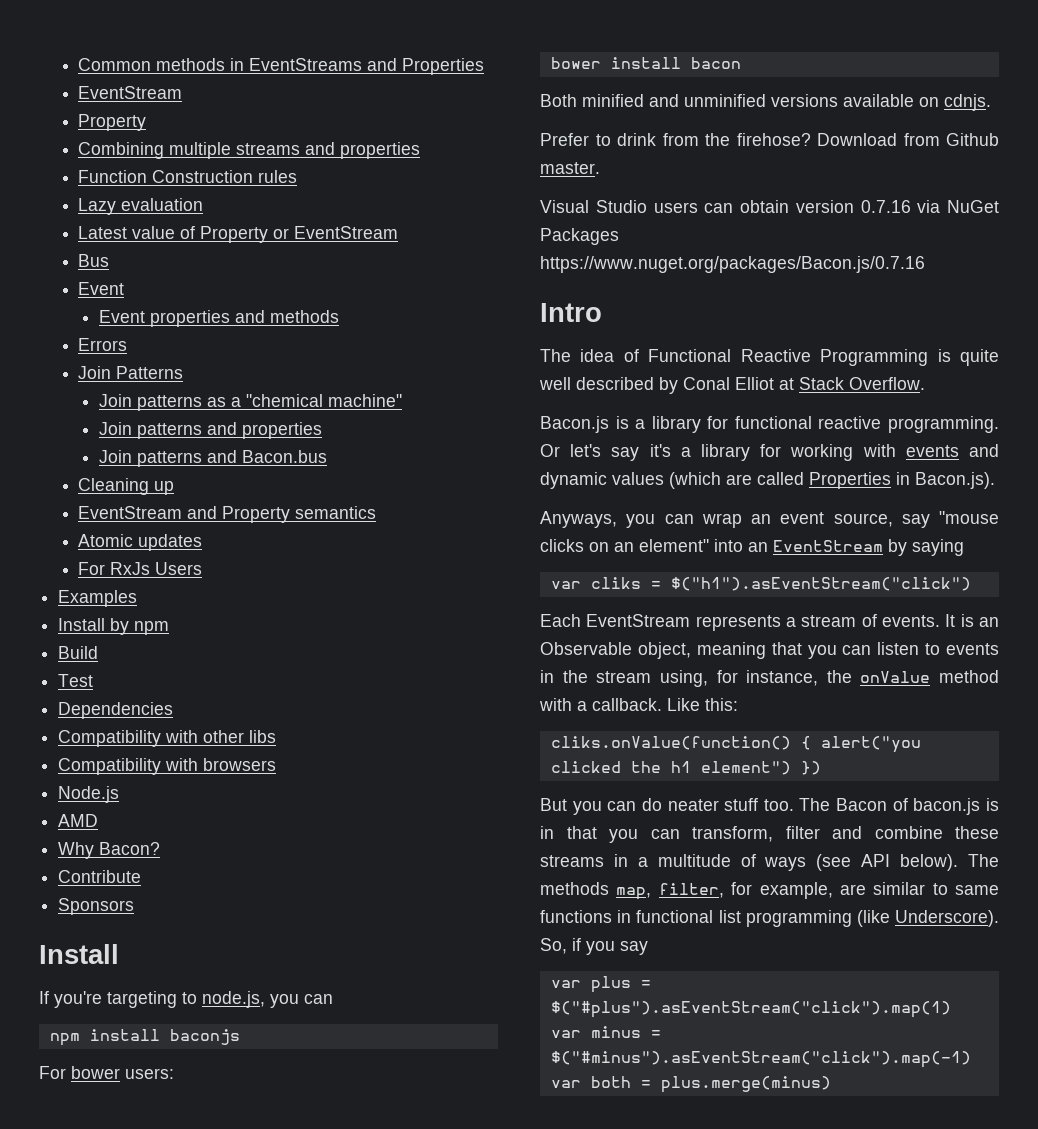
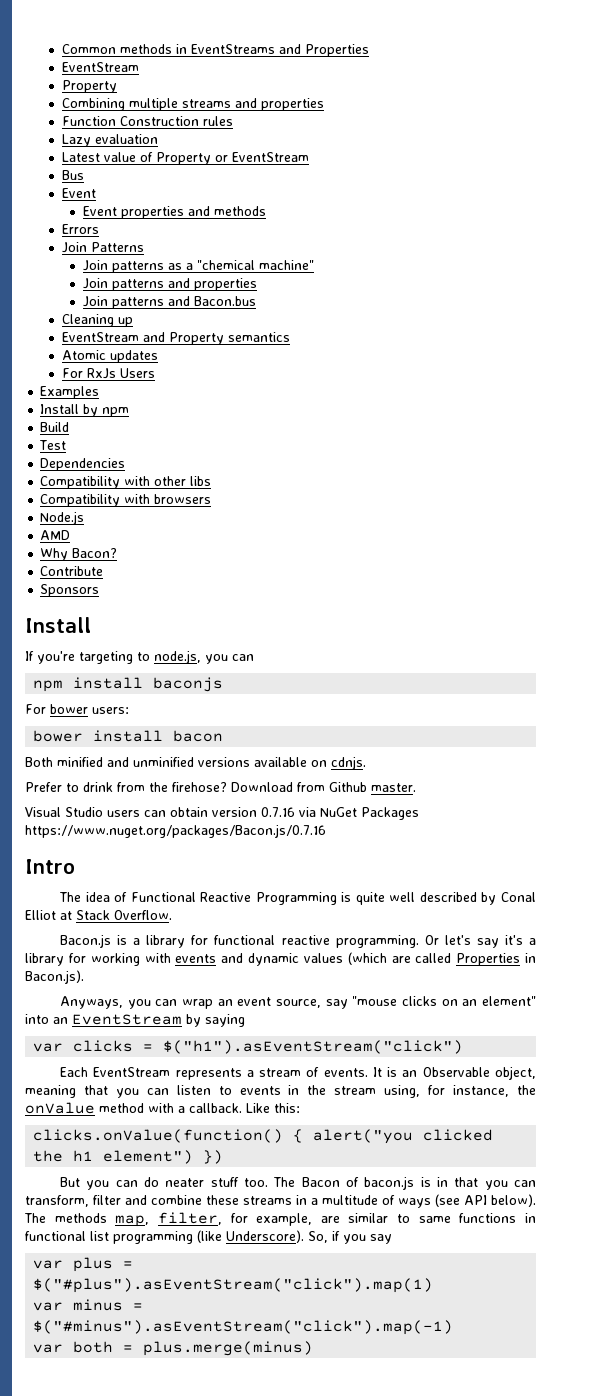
[590,577,641,589] cliks -> [73,1040,134,1052] clicks
[550,736,791,750] cliks.onValue(function() -> [33,1129,284,1143] clicks.onValue(function()

